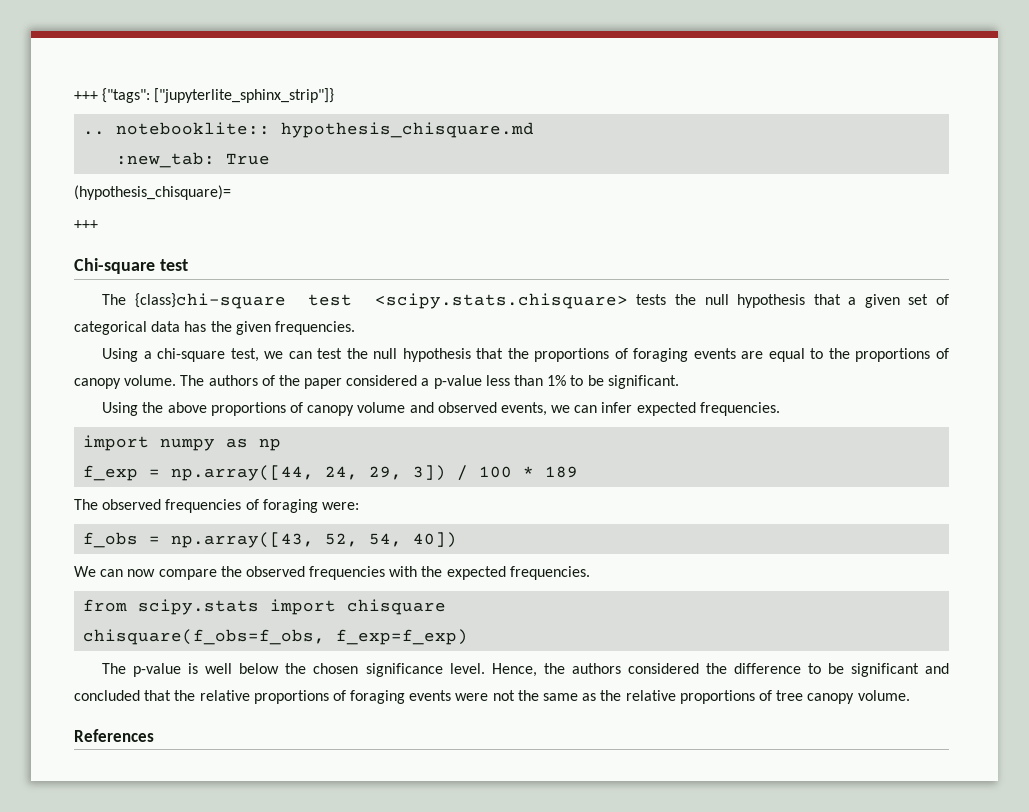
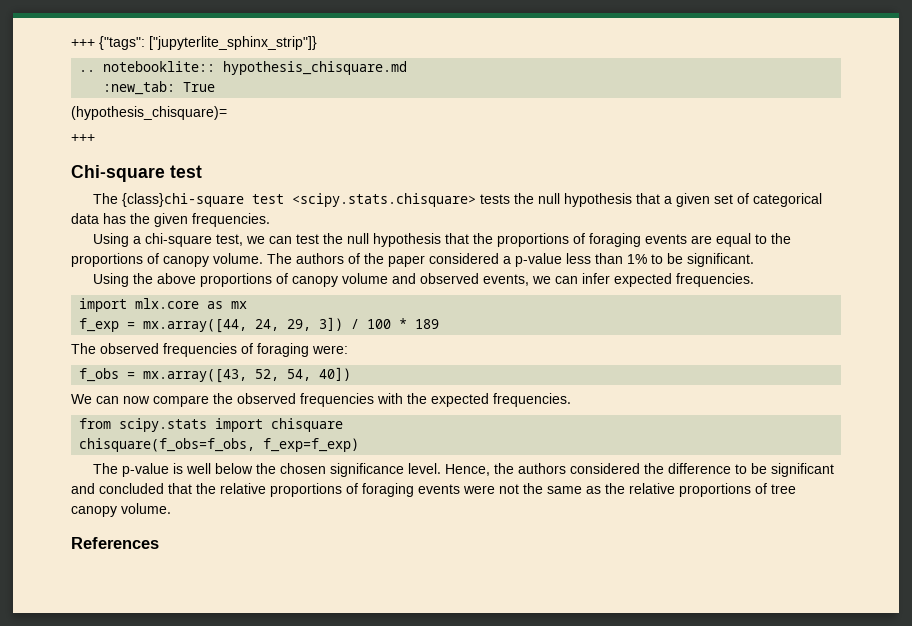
[160,438,282,451] numpy as np -> [135,298,248,309] mlx.core as mx
[171,465,315,481] np.array([44, -> [143,319,248,333] mx.array([44,
[171,532,315,548] np.array([43, -> [143,369,248,383] mx.array([43,

